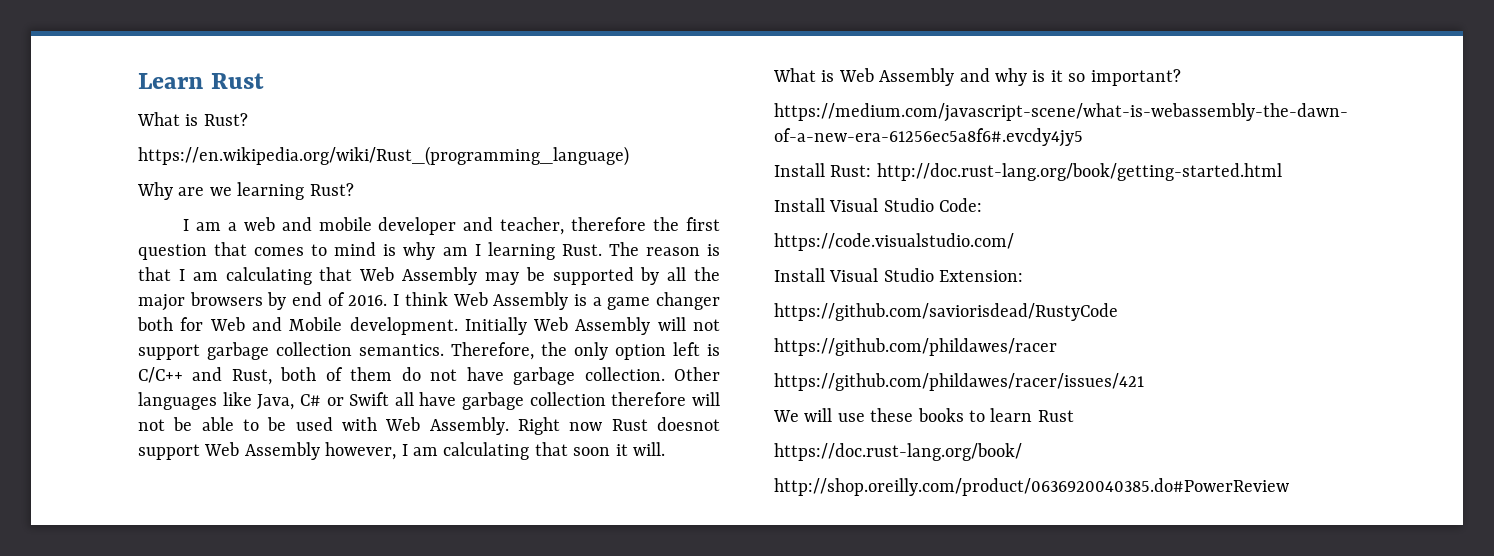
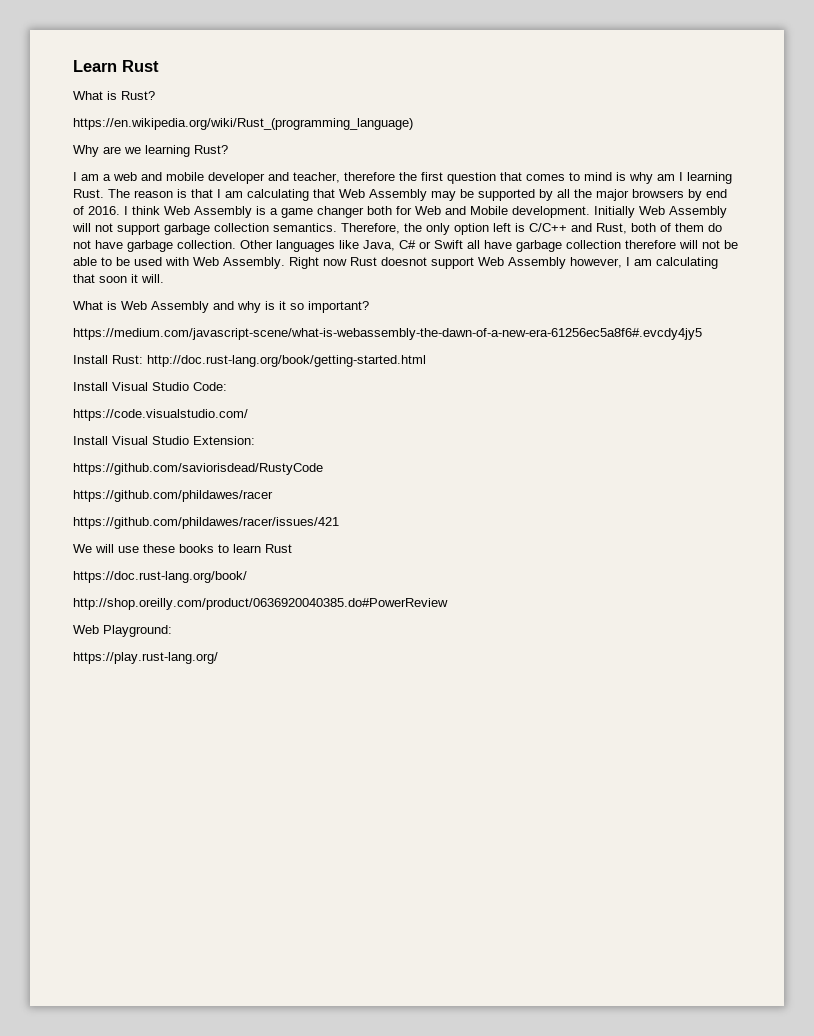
(1289, 487) none -> [73,625,172,637] [73,652,218,664] // Web Playground: // https://play.rust-lang.org/

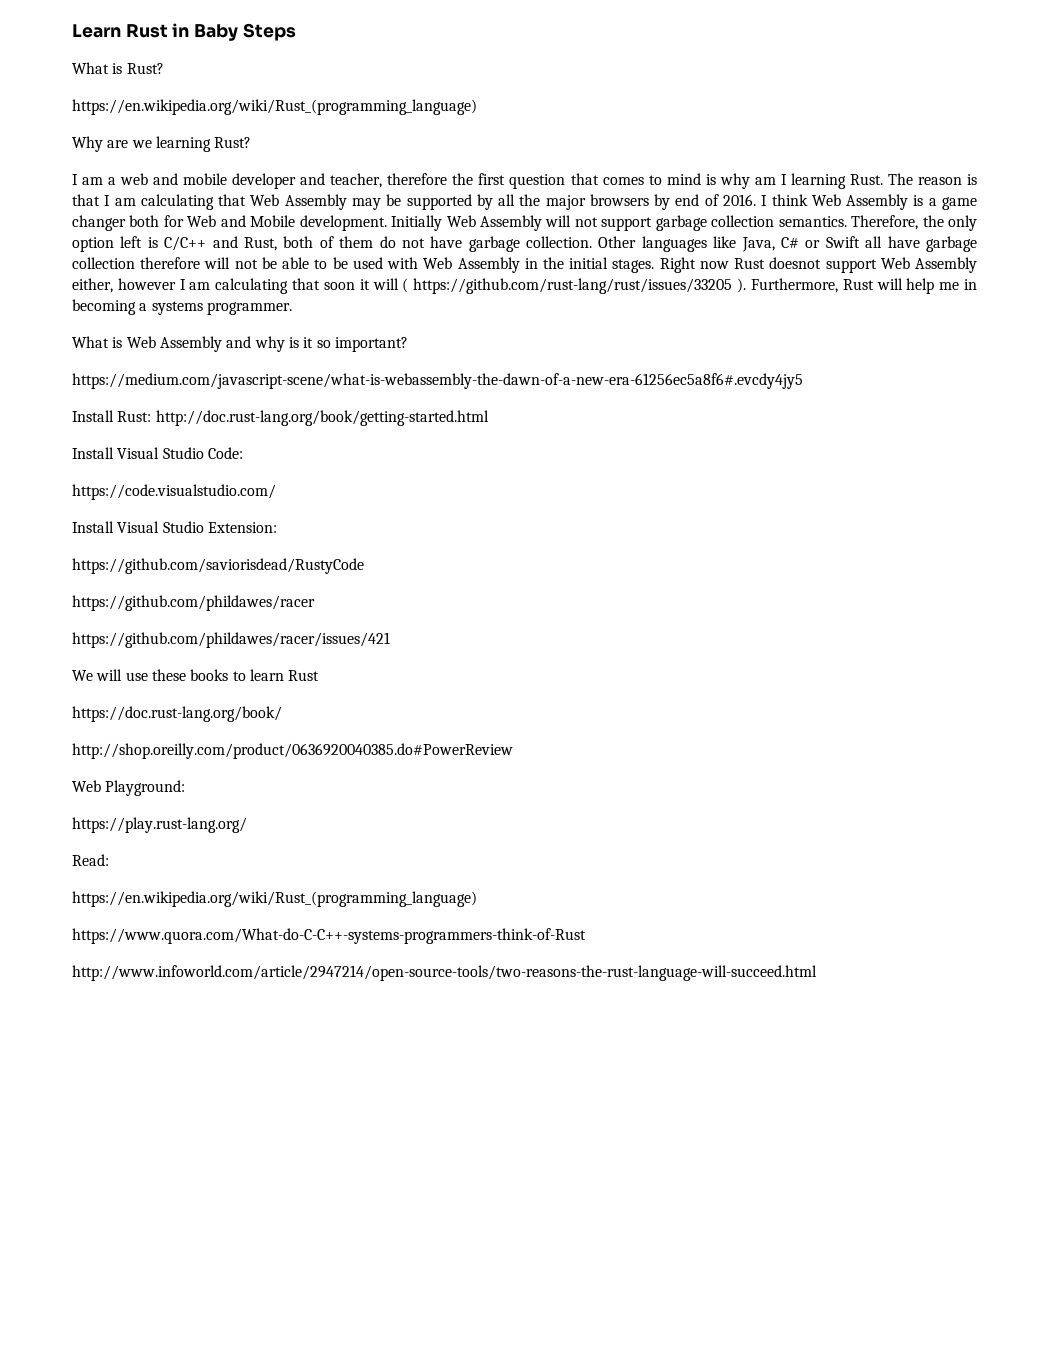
(159, 66) none -> [172,23,296,41] in Baby Steps
[223,257,285,269] Assembly. -> [457,257,655,273] Assembly in the initial stages.
[570,257,622,268] however, -> [72,278,176,293] either, however
[141,274,164,283] will. -> [372,278,978,294] [72,299,292,315] will ( https://github.com/rust-lang/rust/issues/33205 ). Furthermore, Rust will help me in becoming a systems programmer.
(218, 658) none -> [72,854,109,866] [72,891,477,907] [72,928,586,944] [72,965,817,981] // Read: // https://en.wikipedia.org/wiki/Rust_(programming_language) // https://www.quora.com/What-do-C-C++-systems-programmers-think-of-Rust // http://www.infoworld.com/article/2947214/open-source-tools/two-reasons-the-rust-language-will-succeed.html

